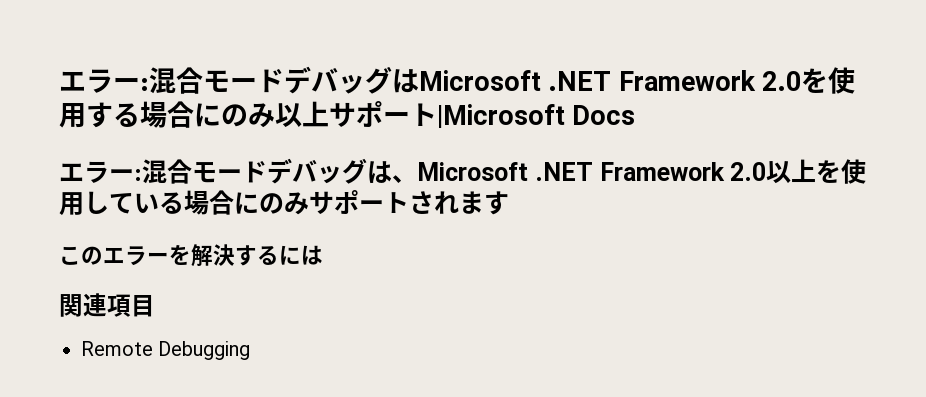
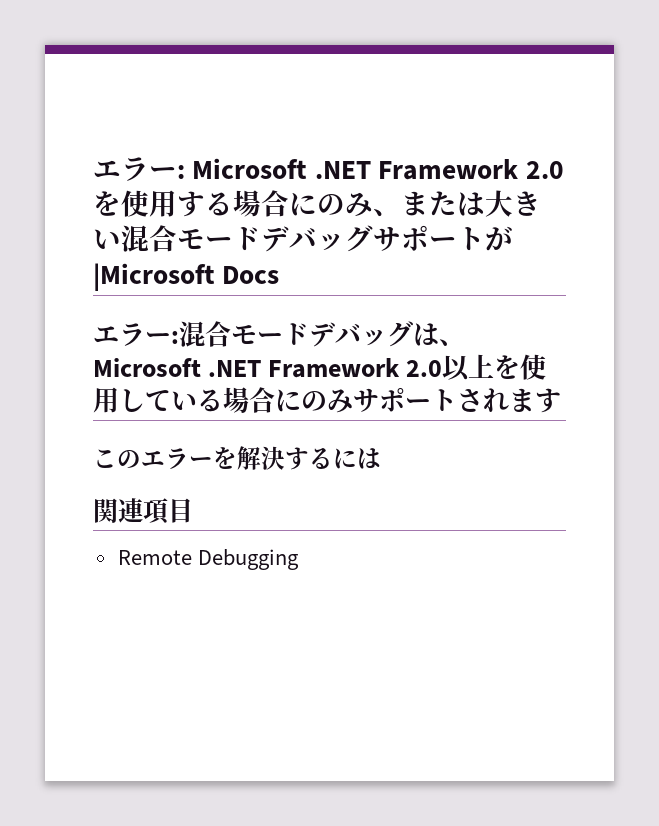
[59,66,419,94] エラー:混合モードデバッグは -> [93,157,185,181] エラー:
[275,101,437,127] 以上サポート -> [373,190,541,217] [93,225,513,252] 、または大きい混合モードデバッグサポートが

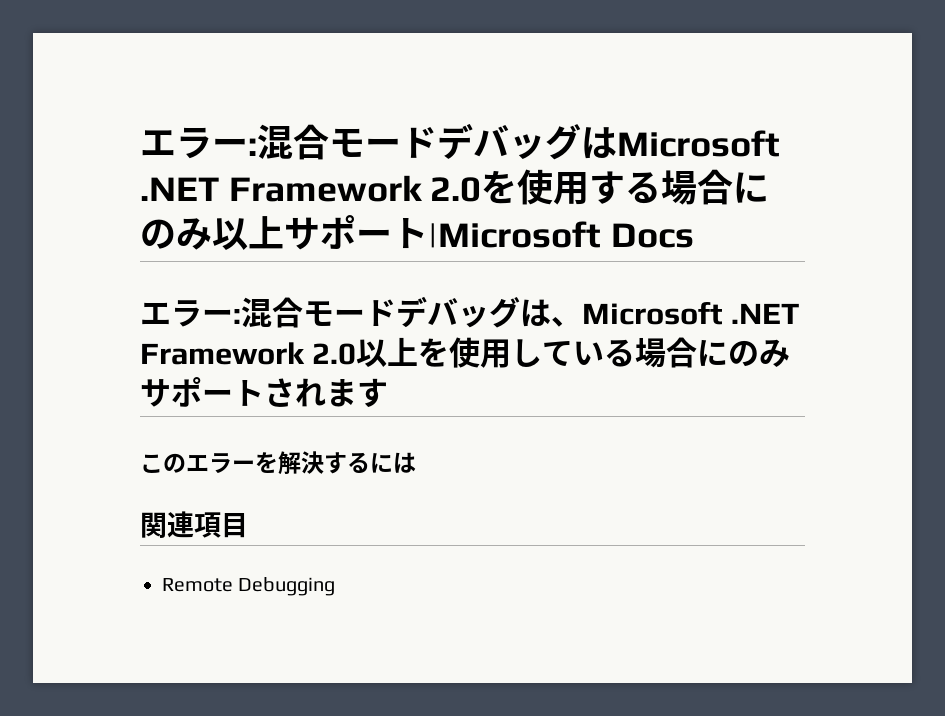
[93,157,185,181] エラー: -> [140,123,617,160] エラー:混合モードデバッグは
[373,190,541,217] [93,225,513,252] 、または大きい混合モードデバッグサポートが -> [212,215,428,250] 以上サポート

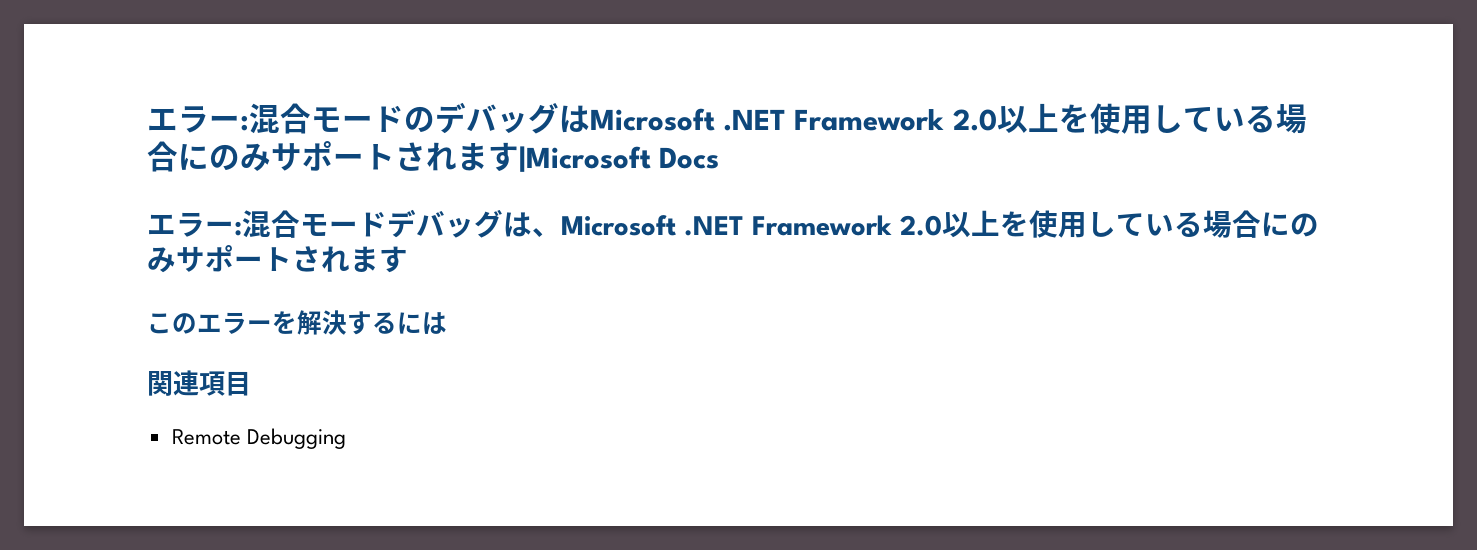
[140,124,437,160] エラー:混合モード -> [147,103,435,134] エラー:混合モードの
[481,169,770,205] [140,215,428,250] を使用する場合にのみ以上サポート -> [996,103,1307,134] [147,141,519,172] 以上を使用している場合にのみサポートされます

